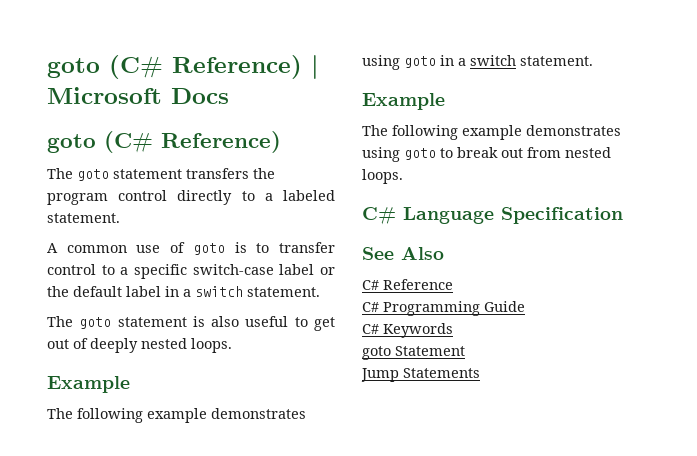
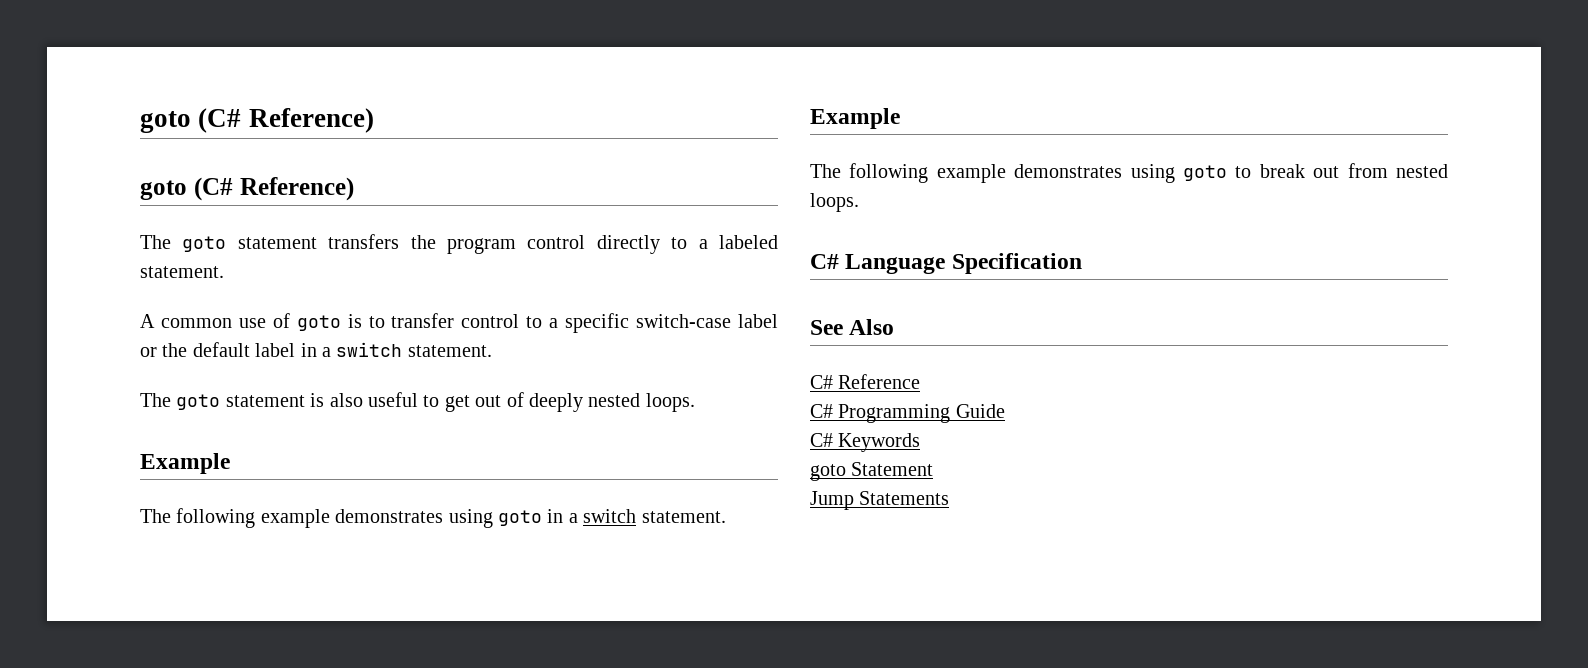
[47,55,319,79] [47,87,229,104] goto (C# Reference) | Microsoft Docs -> [140,108,374,133] goto (C# Reference)

